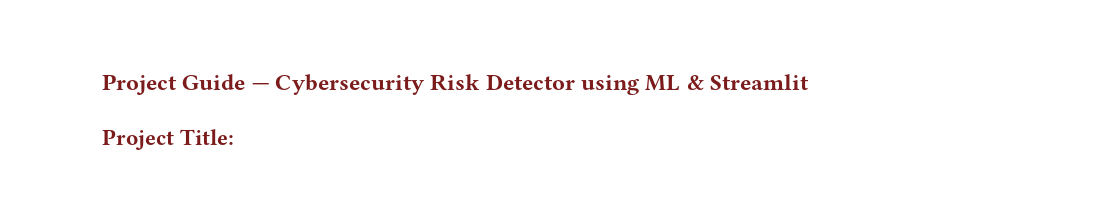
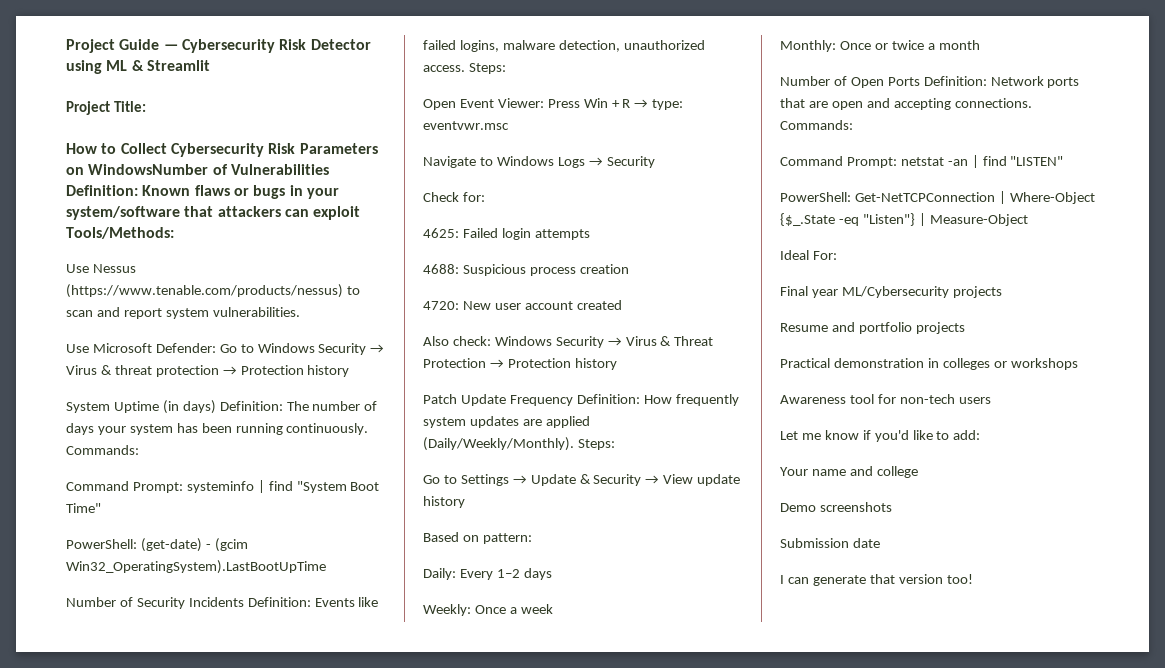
(235, 137) none -> [66,143,378,157] [66,164,329,175] [66,185,339,199] [66,206,361,220] [66,227,174,239] [66,264,136,273] [66,284,360,298] [66,307,300,319] [66,343,385,355] [66,365,350,377] [66,400,378,414] [66,423,369,435] [66,445,139,455] [66,480,380,493] [66,503,101,513] [66,538,248,552] [66,560,326,574] [66,597,379,609] [423,40,705,52] [423,63,506,74] [423,98,684,110] [423,121,509,130] [423,156,655,168] [423,192,485,202] [423,228,590,240] [423,264,629,276] [423,300,622,310] [423,336,714,348] [423,358,617,370] [423,394,739,406] [423,416,590,428] [423,437,615,451] [423,474,741,486] [423,496,465,508] [423,532,532,544] [423,568,552,580] [423,604,553,616] [780,40,980,52] [780,76,1080,88] [780,98,1032,110] [780,120,853,130] [780,155,1064,168] [780,191,1095,204] [780,213,1028,226] [780,250,837,260] [780,286,1002,298] [780,322,965,334] [780,358,1078,370] [780,394,991,404] [780,430,981,442] [780,466,918,478] [780,502,892,512] [780,538,880,548] [780,574,973,586] // How to Collect Cybersecurity Risk Parameters on WindowsNumber of Vulnerabilities Definition: Known flaws or bugs in your system/software that attackers can exploit Tools/Methods: // Use Nessus (https://www.tenable.com/products/nessus) to scan and report system vulnerabilities. // Use Microsoft Defender: Go to Windows Security → Virus & threat protection → Protection history // System Uptime (in days) Definition: The number of days your system has been running continuously. Commands: // Command Prompt: systeminfo | find "System Boot Time" // PowerShell: (get-date) - (gcim Win32_OperatingSystem).LastBootUpTime // Number of Security Incidents Definition: Events like failed logins, malware detection, unauthorized access. Steps: // Open Event Viewer: Press Win + R → type: eventvwr.msc // Navigate to Windows Logs → Security // Check for: // 4625: Failed login attempts // 4688: Suspicious process creation // 4720: New user account created // Also check: Windows Security → Virus & Threat Protection → Protection history // Patch Update Frequency Definition: How frequently system updates are applied (Daily/Weekly/Monthly). Steps: // Go to Settings → Update & Security → View update history // Based on pattern: // Daily: Every 1–2 days // Weekly: Once a week // Monthly: Once or twice a month // Number of Open Ports Definition: Network ports that are open and accepting connections. Commands: // Command Prompt: netstat -an | find "LISTEN" // PowerShell: Get-NetTCPConnection | Where-Object {$_.State -eq "Listen"} | Measure-Object // Ideal For: // Final year ML/Cybersecurity projects // Resume and portfolio projects // Practical demonstration in colleges or workshops // Awareness tool for non-tech users // Let me know if you'd like to add: // Your name and college // Demo screenshots // Submission date // I can generate that version too!

